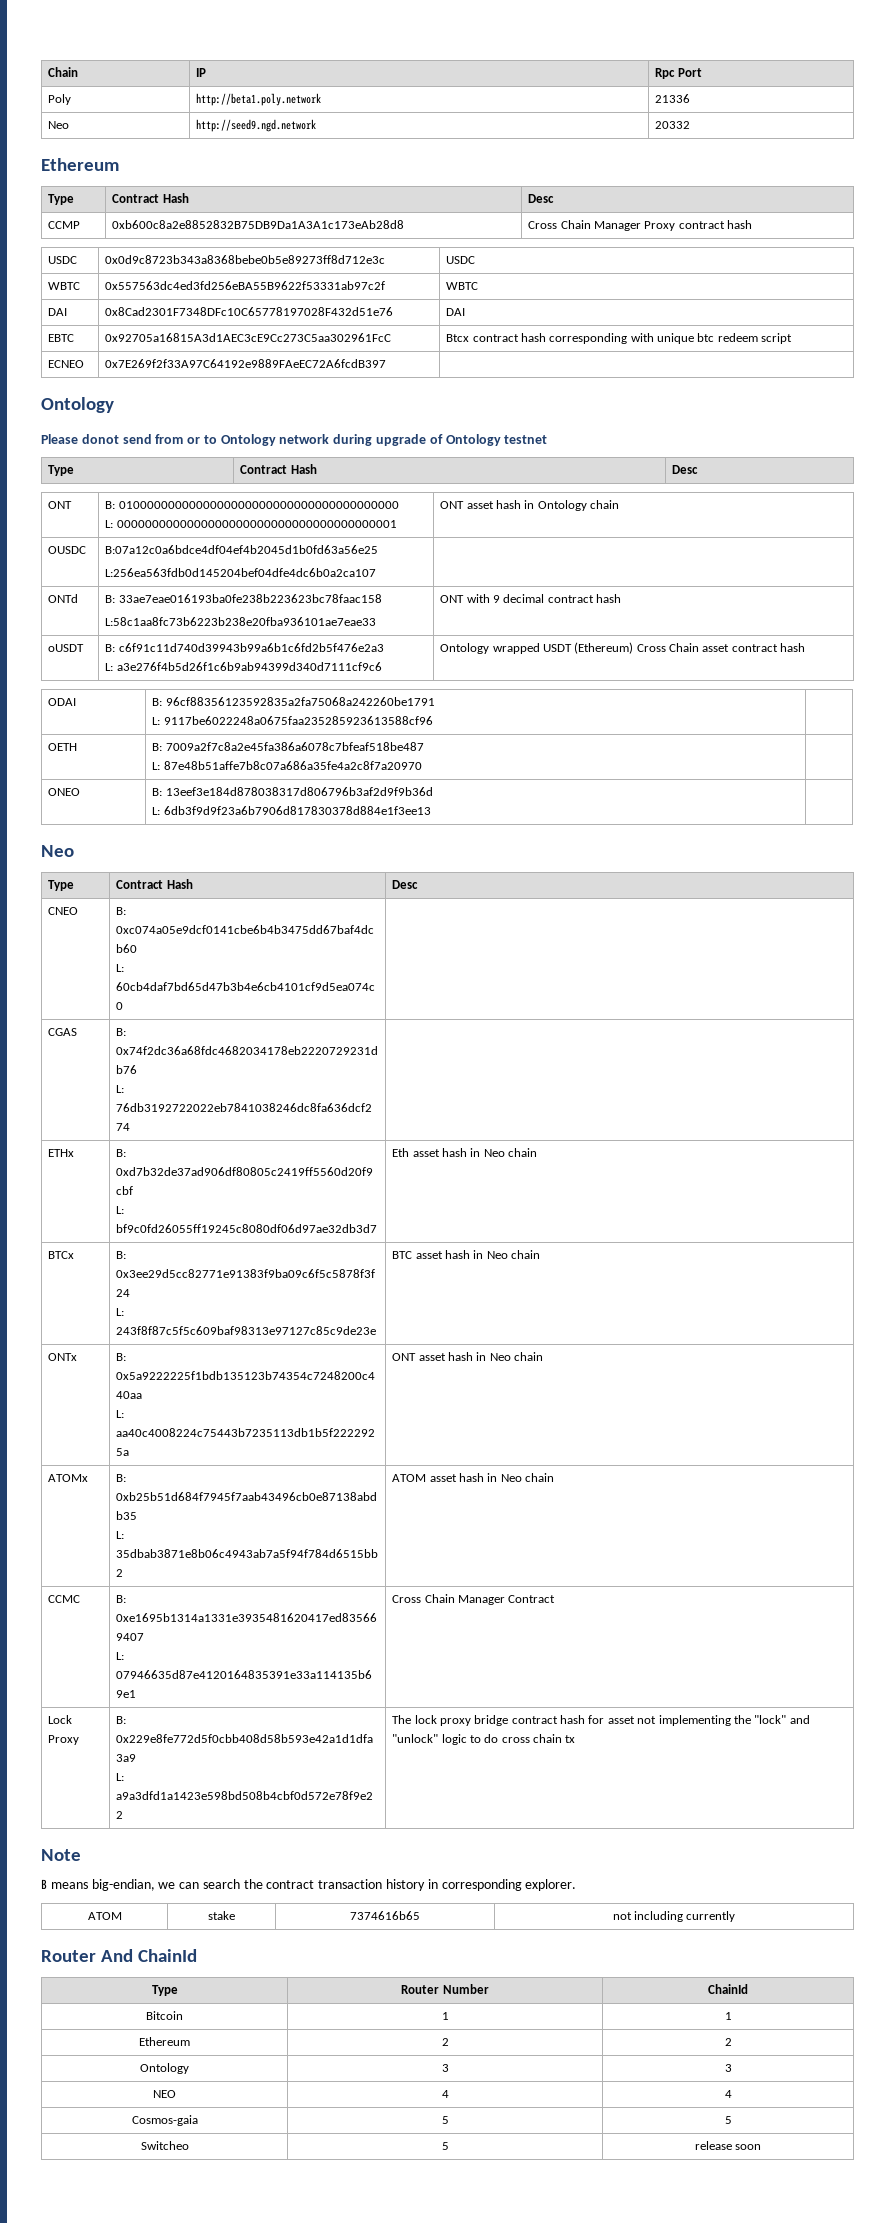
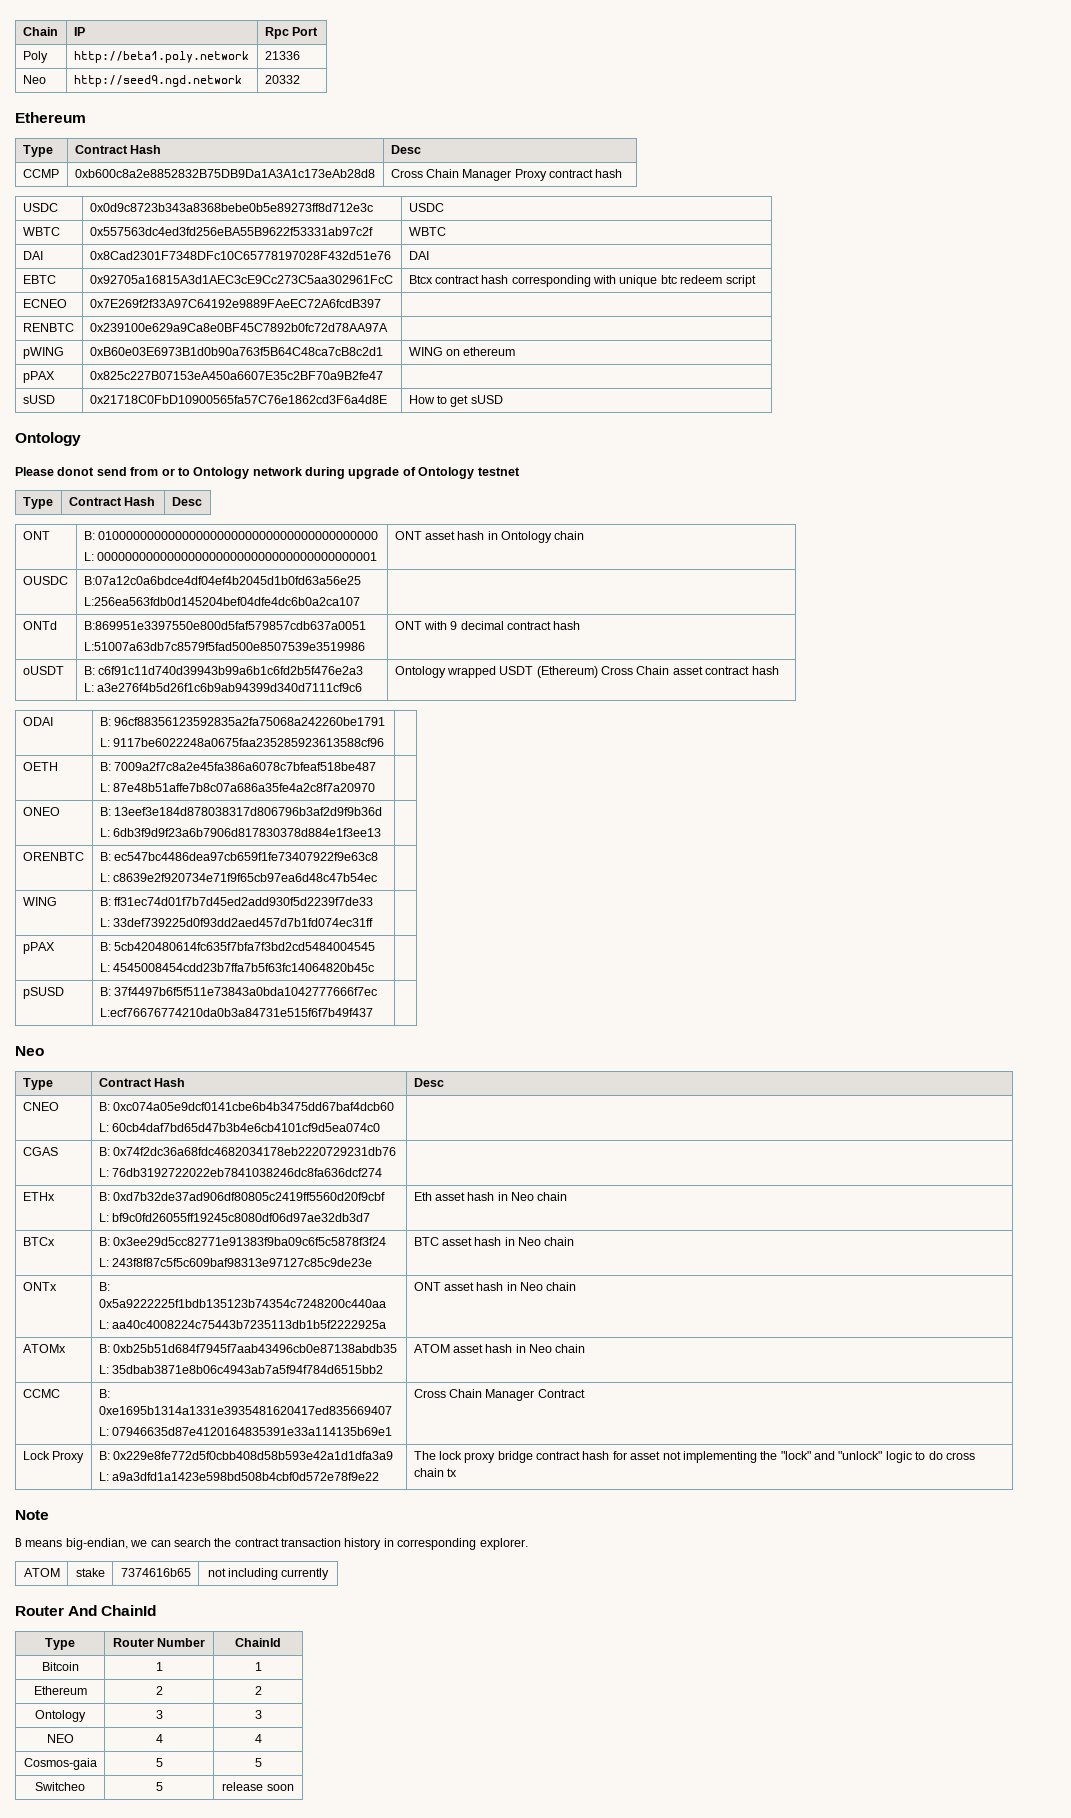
(387, 363) none -> [22,323,74,332] [89,323,388,332] [22,347,64,359] [89,347,383,356] [408,347,516,356] [22,371,55,383] [89,371,383,380] [22,395,55,404] [89,395,387,404] [408,395,503,407] // RENBTC | 0x239100e629a9Ca8e0BF45C7892b0fc72d78AA97A | // pWING | 0xB60e03E6973B1d0b90a763f5B64C48ca7cB8c2d1 | WING on ethereum // pPAX | 0x825c227B07153eA450a6607E35c2BF70a9B2fe47 | // sUSD | 0x21718C0FbD10900565fa57C76e1862cd3F6a4d8E | How to get sUSD
[105,594,382,603] [105,617,377,626] B: 33ae7eae016193ba0fe238b223623bc78faac158 // L:58c1aa8fc73b6223b238e20fba936101ae7eae33 -> [83,621,366,630] [83,642,365,651] B:869951e3397550e800d5faf579857cdb637a0051 // L:51007a63db7c8579f5fad500e8507539e3519986
(431, 810) none -> [22,852,84,861] [99,852,378,861] [99,873,377,882] [22,897,57,906] [99,897,373,906] [99,918,373,927] [22,942,55,954] [99,942,375,951] [99,963,374,972] [22,987,64,999] [99,987,377,996] [99,1008,373,1017] // ORENBTC | B: ec547bc4486dea97cb659f1fe73407922f9e63c8 // L: c8639e2f920734e71f9f65cb97ea6d48c47b54ec | // WING | B: ff31ec74d01f7b7d45ed2add930f5d2239f7de33 // L: 33def739225d0f93dd2aed457d7b1fd074ec31ff | // pPAX | B: 5cb420480614fc635f7bfa7f3bd2cd5484004545 // L: 4545008454cdd23b7ffa7b5f63fc14064820b45c | // pSUSD | B: 37f4497b6f5f511e73843a0bda1042777666f7ec // L:ecf76676774210da0b3a84731e515f6f7b49f437 |

